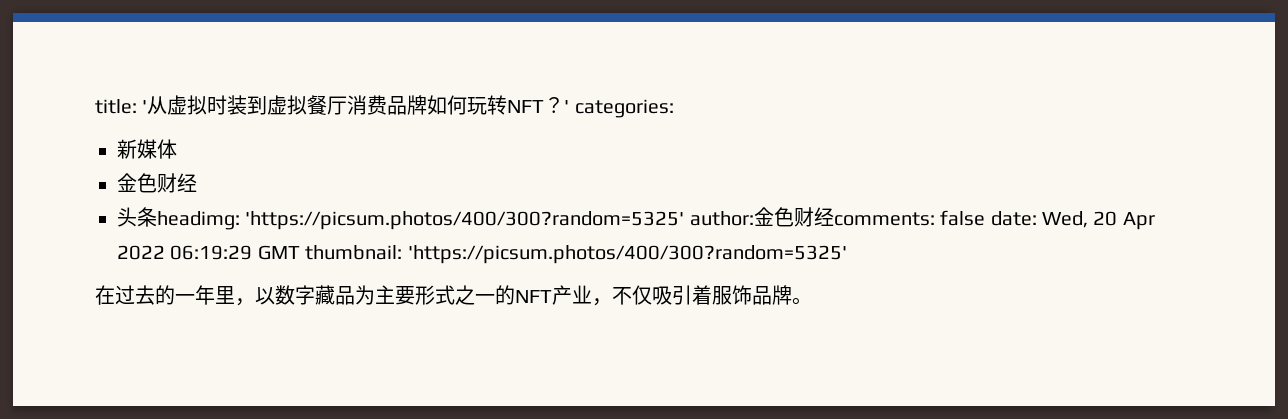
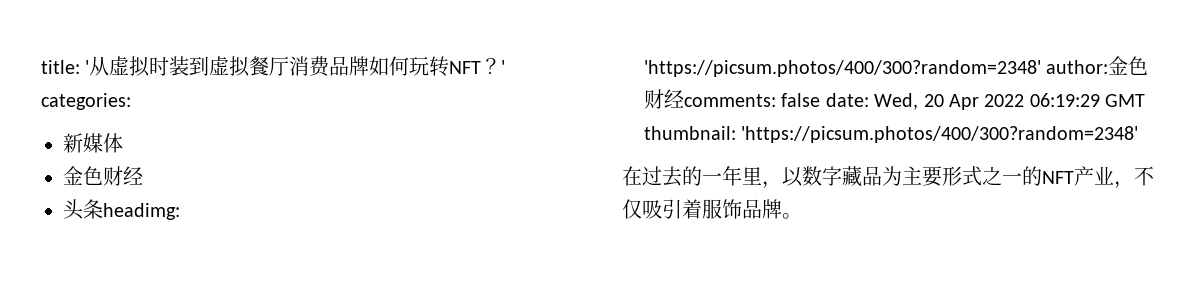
[245,211,685,230] 'https://picsum.photos/400/300?random=5325' -> [644,60,1041,77] 'https://picsum.photos/400/300?random=2348'
[407,245,847,264] 'https://picsum.photos/400/300?random=5325' -> [741,126,1139,143] 'https://picsum.photos/400/300?random=2348'

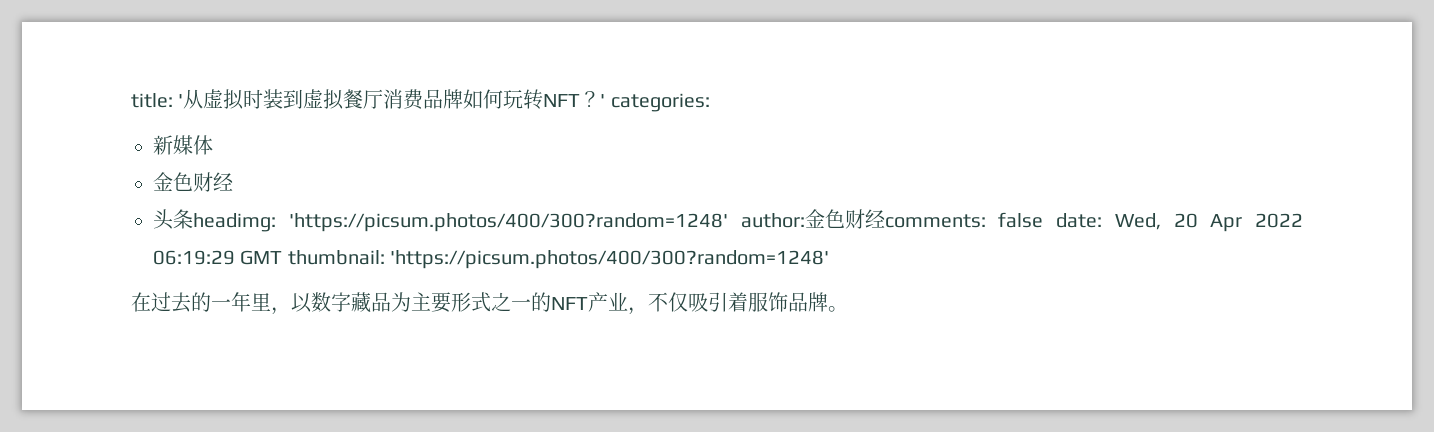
[644,60,1041,77] 'https://picsum.photos/400/300?random=2348' -> [288,213,728,232] 'https://picsum.photos/400/300?random=1248'
[741,126,1139,143] 'https://picsum.photos/400/300?random=2348' -> [390,250,830,269] 'https://picsum.photos/400/300?random=1248'

